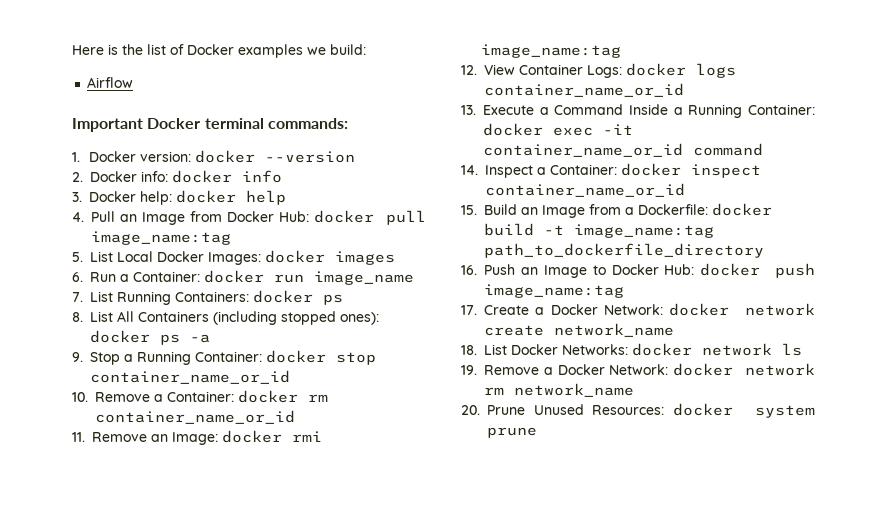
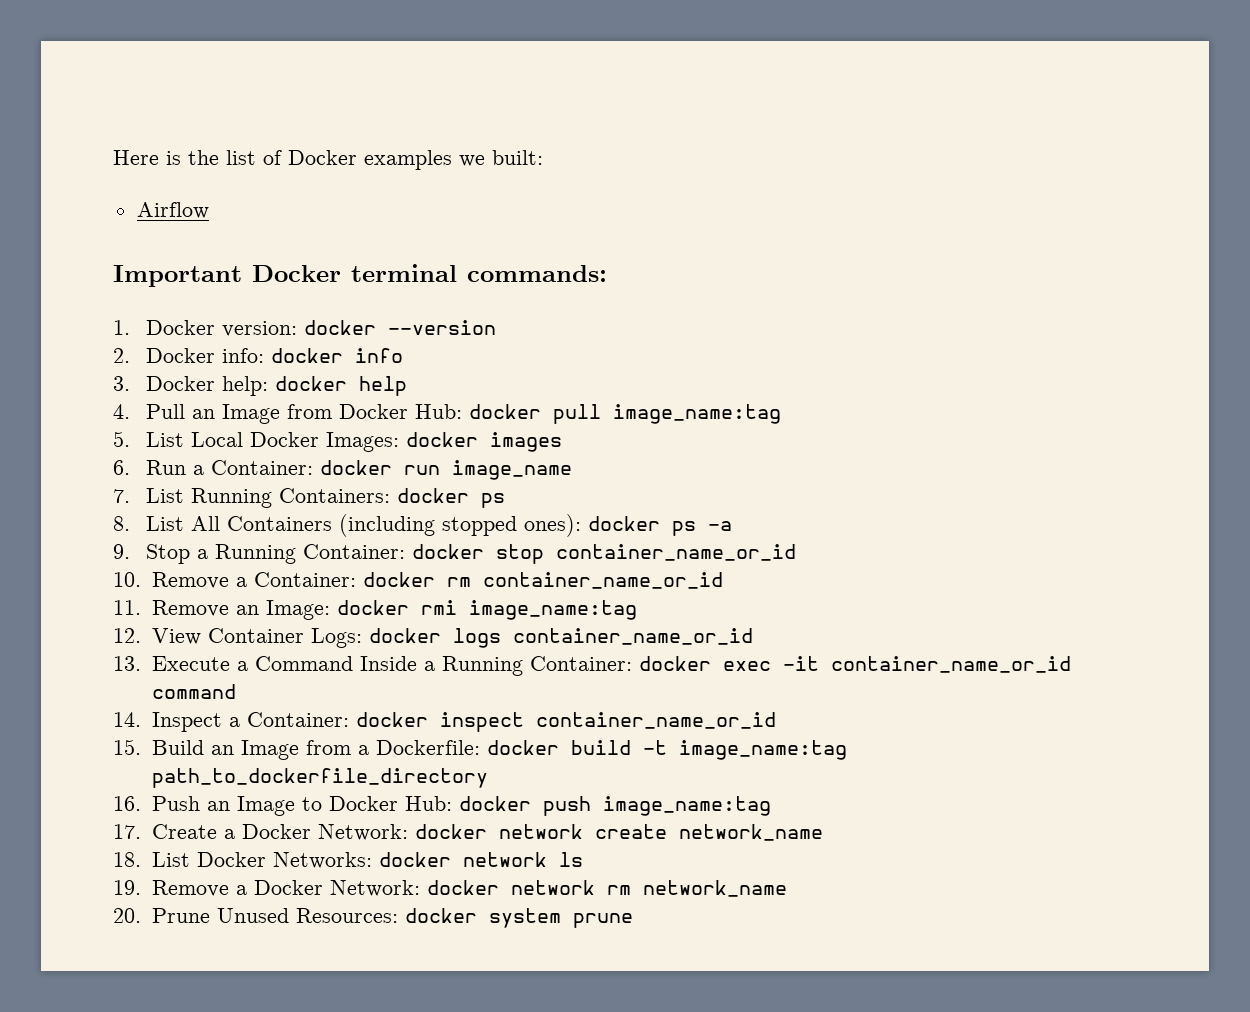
[330,44,366,55] build: -> [492,150,543,165] built:

